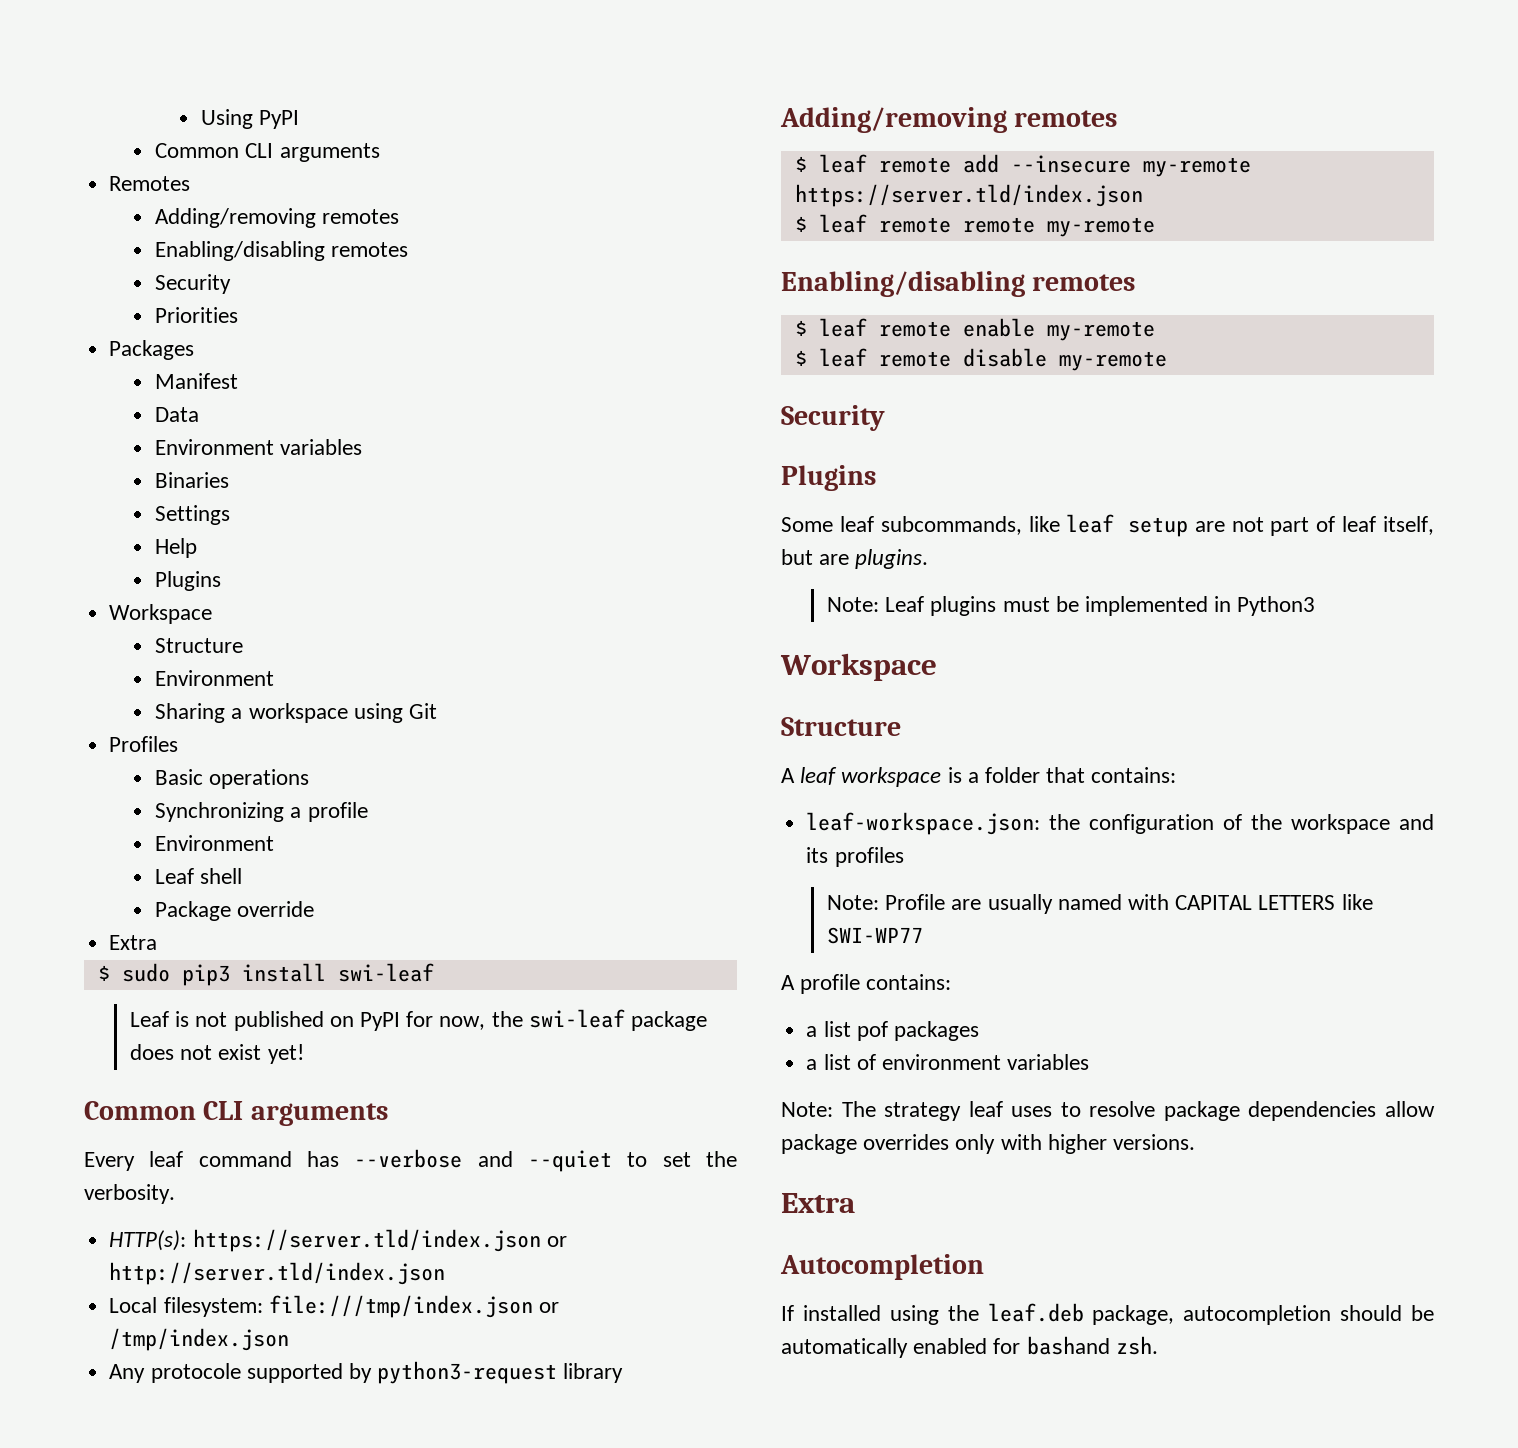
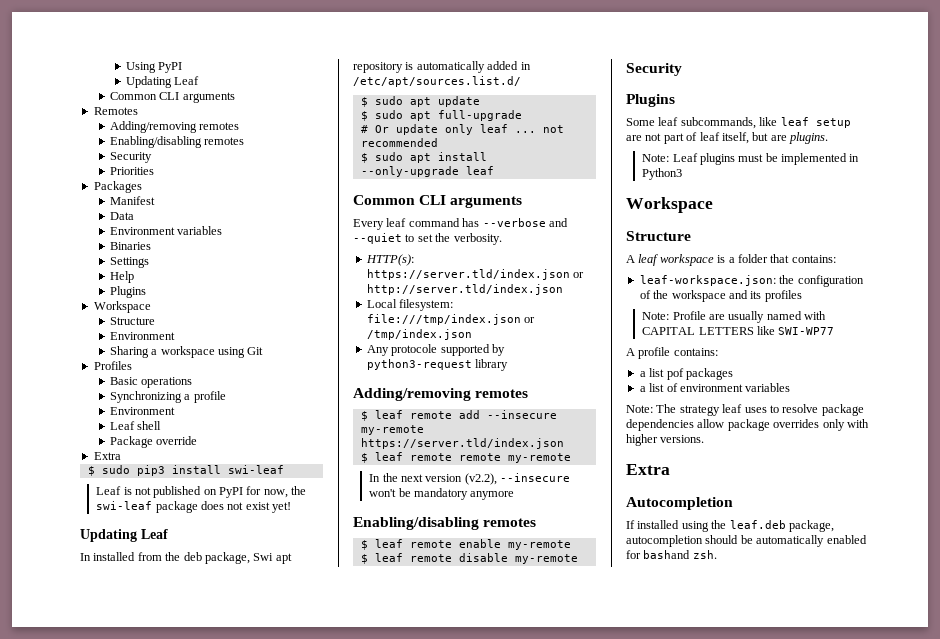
(300, 119) none -> [126,76,200,88] // Updating Leaf
(304, 1054) none -> [80,529,168,542] [80,552,292,564] [353,61,531,73] [353,76,521,87] [360,96,480,107] [360,110,522,121] [360,124,564,135] [360,138,438,147] [360,152,487,163] [360,166,494,177] // Updating Leaf // In installed from the deb package, Swi apt repository is automatically added in /etc/apt/sources.list.d/ // $ sudo apt update // $ sudo apt full-upgrade // # Or update only leaf ... not recommended // $ sudo apt install --only-upgrade leaf
(1155, 227) none -> [369,473,571,485] [369,488,515,500] // In the next version (v2.2), --insecure won't be mandatory anymore

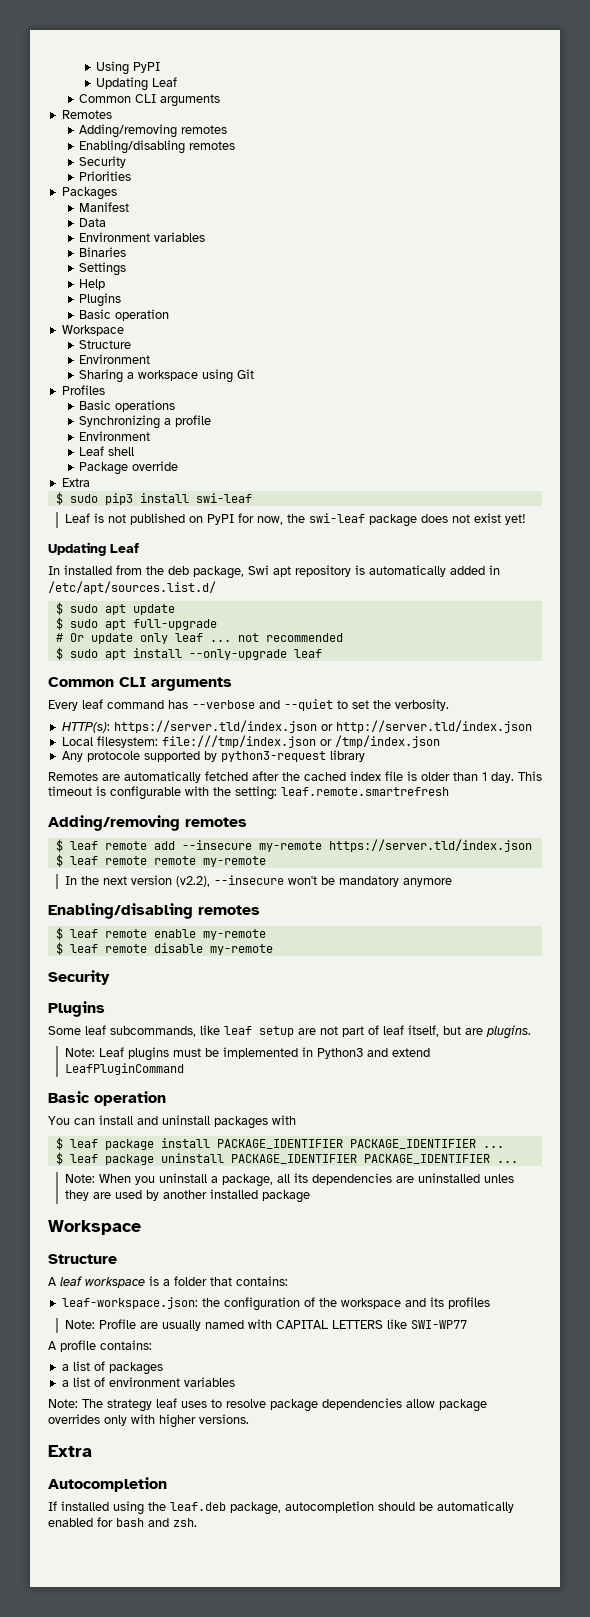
(146, 292) none -> [78,309,169,321] // Basic operation
(509, 365) none -> [48,771,542,783] [48,786,449,800] // Remotes are automatically fetched after the cached index file is older than 1 day. This timeout is configurable with the setting: leaf.remote.smartrefresh
(683, 174) none -> [367,1048,431,1057] [65,1063,185,1075] [48,1091,166,1106] [48,1115,296,1129] [55,1137,504,1150] [55,1152,518,1165] [65,1173,515,1187] [65,1189,311,1203] and extend LeafPluginCommand // Basic operation // You can install and uninstall packages with // $ leaf package install PACKAGE_IDENTIFIER PACKAGE_IDENTIFIER ... // $ leaf package uninstall PACKAGE_IDENTIFIER PACKAGE_IDENTIFIER ... // Note: When you uninstall a package, all its dependencies are uninstalled unles they are used by another installed package
[666,368,684,380] pof -> [93,1361,105,1371] of
[643,550,691,559] bashand -> [116,1518,169,1527] bash and

